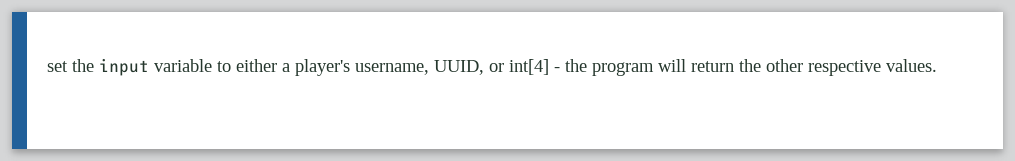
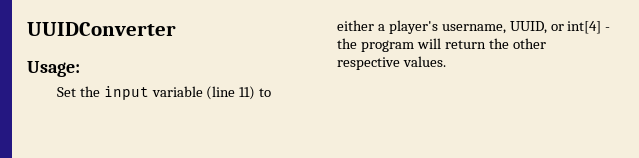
[47,61,68,72] set -> [27,22,176,36] [27,61,80,77] [56,87,76,97] UUIDConverter // Usage: // Set
(212, 65) none -> [206,86,256,100] (line 11)

